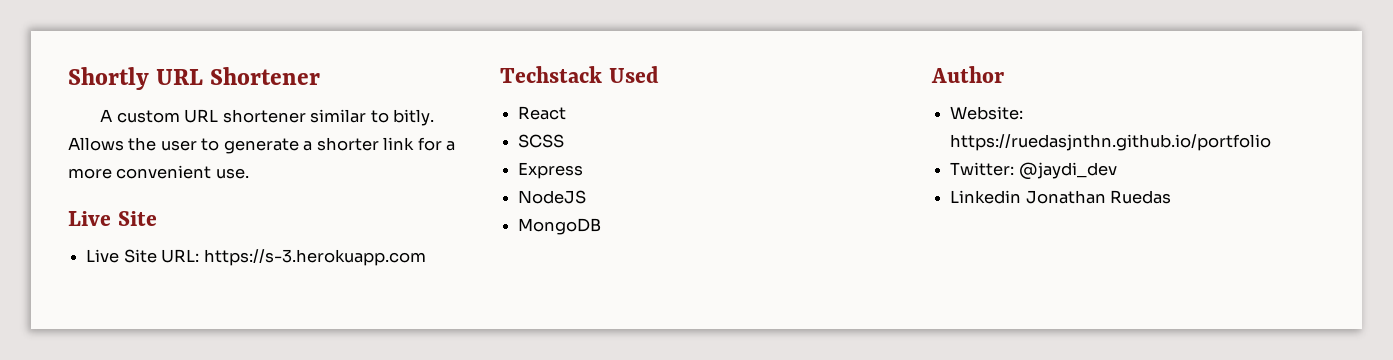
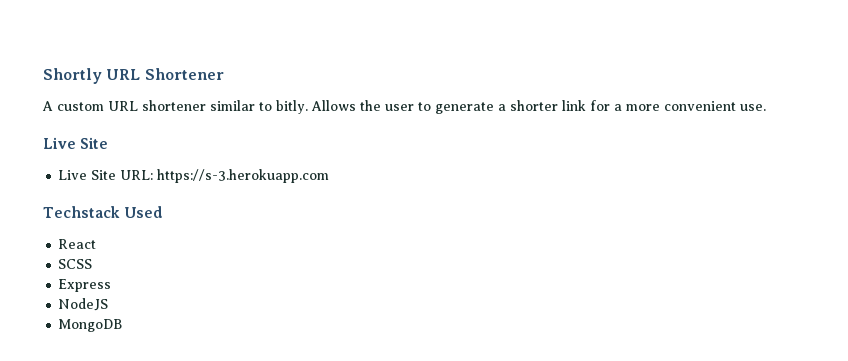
[931,66,1004,83] [950,106,1024,120] [950,134,1272,151] [950,162,1117,180] [950,190,1172,204] // Author // Website: https://ruedasjnthn.github.io/portfolio // Twitter: @jaydi_dev // Linkedin Jonathan Ruedas -> (123, 325) none

